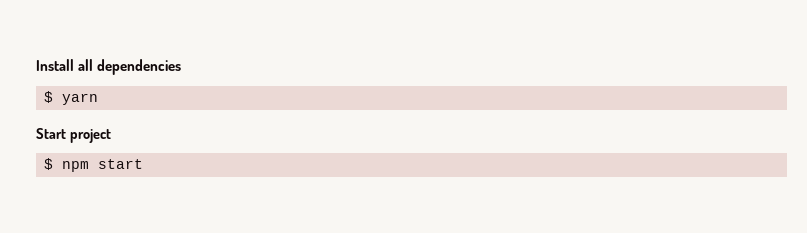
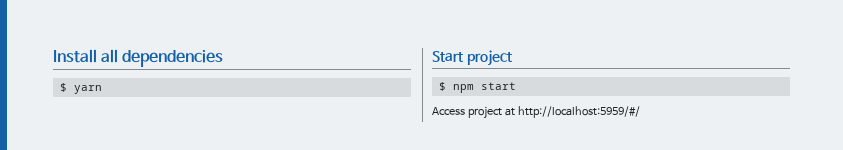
(143, 164) none -> [432,106,640,119] // Access project at http://localhost:5959/#/

